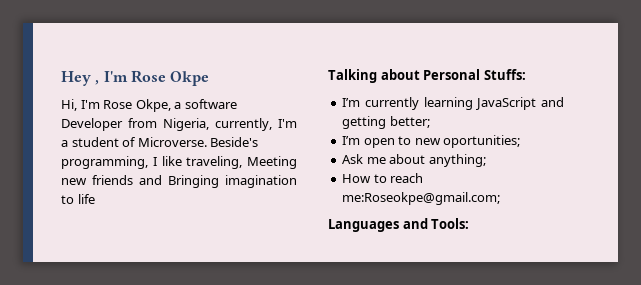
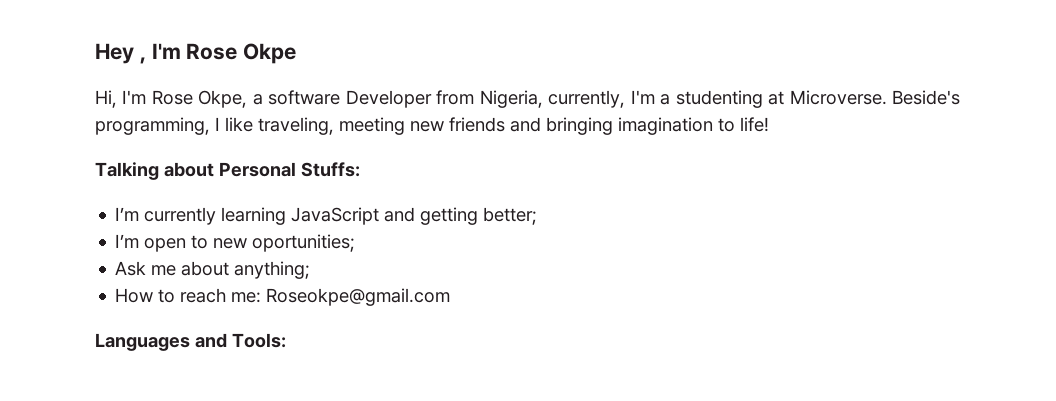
[71,137,137,147] student of -> [675,90,785,108] studenting at
[247,156,297,169] Meeting -> [339,117,405,135] meeting
[168,175,219,188] Bringing -> [546,117,613,135] bringing
[77,194,95,204] life -> [740,117,769,132] life!
[342,192,501,205] me:Roseokpe@gmail.com; -> [231,288,451,306] me: Roseokpe@gmail.com

